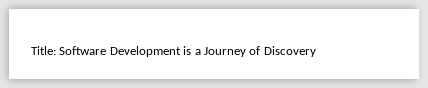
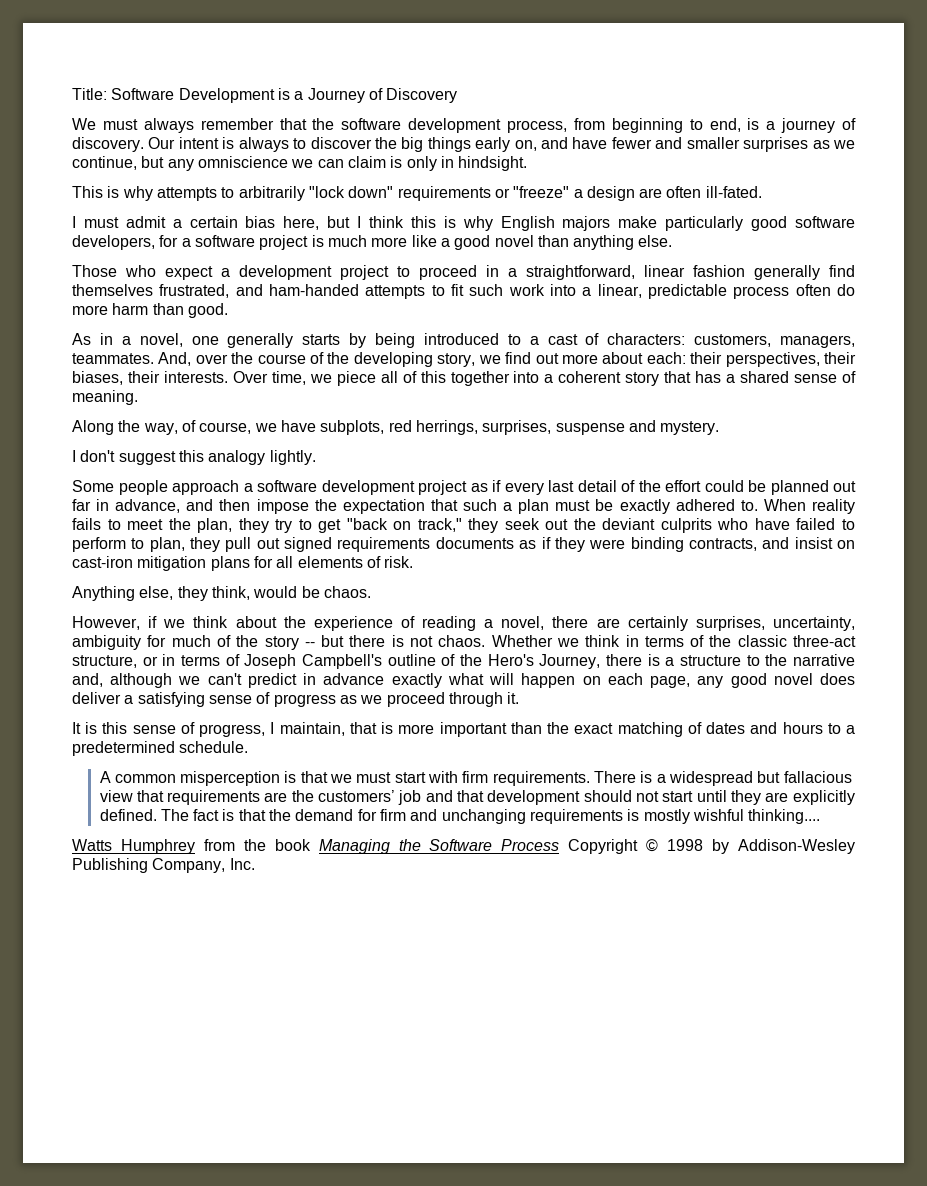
(316, 51) none -> [72,118,856,133] [72,137,856,152] [72,156,528,171] [72,186,762,201] [72,216,856,231] [72,235,673,250] [72,265,855,280] [72,284,856,299] [72,303,228,318] [72,333,855,348] [72,352,856,367] [72,371,857,386] [72,390,138,405] [72,420,720,435] [72,450,316,465] [72,480,856,495] [72,499,855,514] [72,518,855,533] [72,537,856,552] [72,556,414,571] [72,586,371,601] [72,616,855,631] [72,635,856,650] [72,654,855,669] [72,673,856,688] [72,692,520,707] [72,722,855,737] [72,741,249,756] [99,771,852,786] [99,790,855,805] [99,809,821,824] [72,839,855,854] [72,858,255,873] // We must always remember that the software development process, from beginning to end, is a journey of discovery. Our intent is always to discover the big things early on, and have fewer and smaller surprises as we continue, but any omniscience we can claim is only in hindsight. // This is why attempts to arbitrarily "lock down" requirements or "freeze" a design are often ill-fated. // I must admit a certain bias here, but I think this is why English majors make particularly good software developers, for a software project is much more like a good novel than anything else. // Those who expect a development project to proceed in a straightforward, linear fashion generally find themselves frustrated, and ham-handed attempts to fit such work into a linear, predictable process often do more harm than good. // As in a novel, one generally starts by being introduced to a cast of characters: customers, managers, teammates. And, over the course of the developing story, we find out more about each: their perspectives, their biases, their interests. Over time, we piece all of this together into a coherent story that has a shared sense of meaning. // Along the way, of course, we have subplots, red herrings, surprises, suspense and mystery. // I don't suggest this analogy lightly. // Some people approach a software development project as if every last detail of the effort could be planned out far in advance, and then impose the expectation that such a plan must be exactly adhered to. When reality fails to meet the plan, they try to get "back on track," they seek out the deviant culprits who have failed to perform to plan, they pull out signed requirements documents as if they were binding contracts, and insist on cast-iron mitigation plans for all elements of risk. // Anything else, they think, would be chaos. // However, if we think about the experience of reading a novel, there are certainly surprises, uncertainty, ambiguity for much of the story -- but there is not chaos. Whether we think in terms of the classic three-act structure, or in terms of Joseph Campbell's outline of the Hero's Journey, there is a structure to the narrative and, although we can't predict in advance exactly what will happen on each page, any good novel does deliver a satisfying sense of progress as we proceed through it. // It is this sense of progress, I maintain, that is more important than the exact matching of dates and hours to a predetermined schedule. // A common misperception is that we must start with firm requirements. There is a widespread but fallacious view that requirements are the customers’ job and that development should not start until they are explicitly defined. The fact is that the demand for firm and unchanging requirements is mostly wishful thinking.... // Watts Humphrey from the book Managing the Software Process Copyright © 1998 by Addison-Wesley Publishing Company, Inc.

